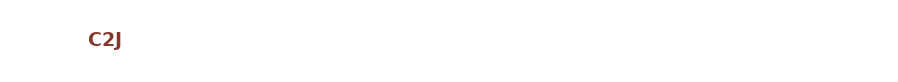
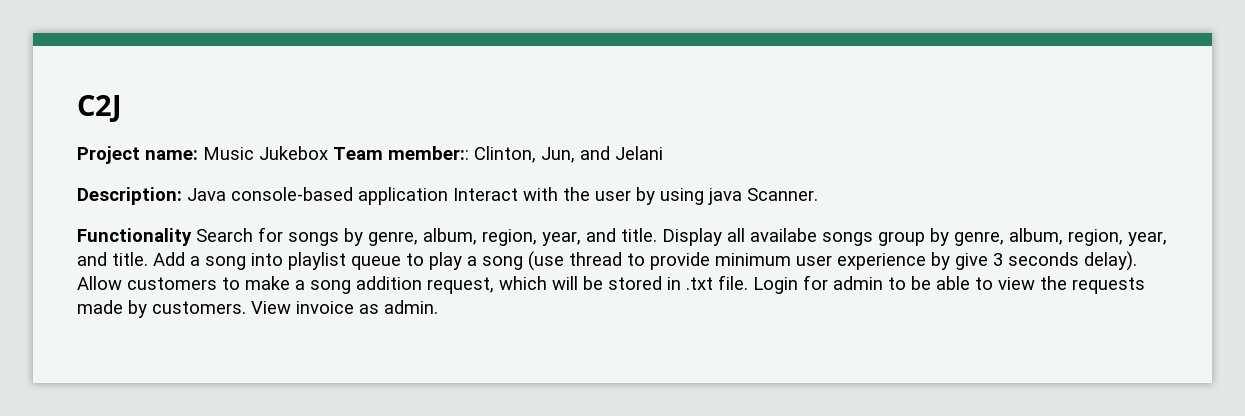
(122, 41) none -> [77,146,663,164] [77,187,818,205] [77,227,1167,246] [77,251,1137,271] [77,275,1145,294] [77,300,438,318] // Project name: Music Jukebox Team member:: Clinton, Jun, and Jelani // Description: Java console-based application Interact with the user by using java Scanner. // Functionality Search for songs by genre, album, region, year, and title. Display all availabe songs group by genre, album, region, year, and title. Add a song into playlist queue to play a song (use thread to provide minimum user experience by give 3 seconds delay). Allow customers to make a song addition request, which will be stored in .txt file. Login for admin to be able to view the requests made by customers. View invoice as admin.

